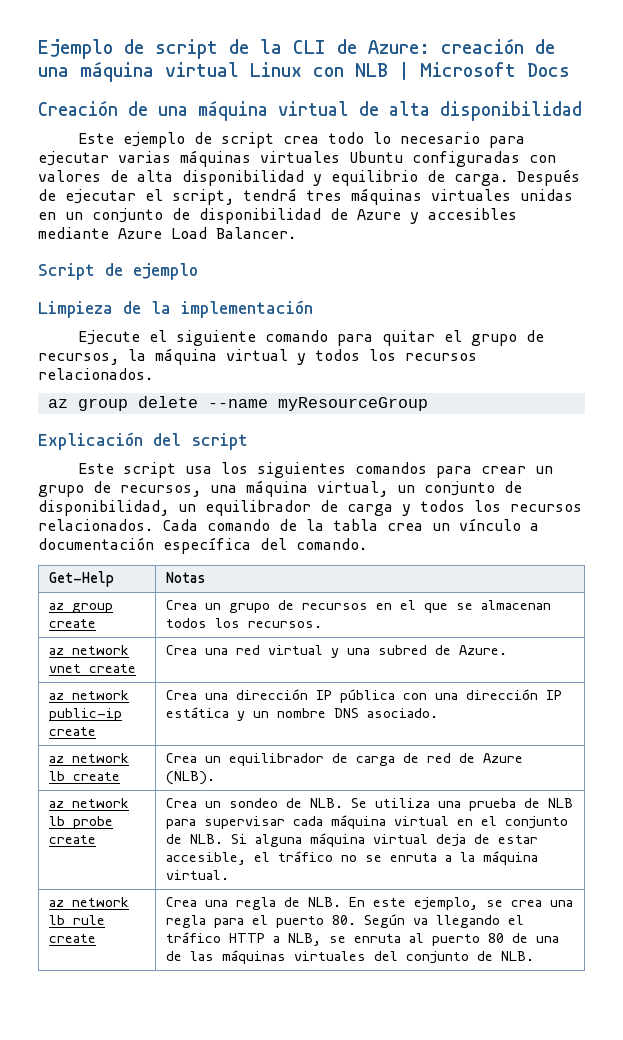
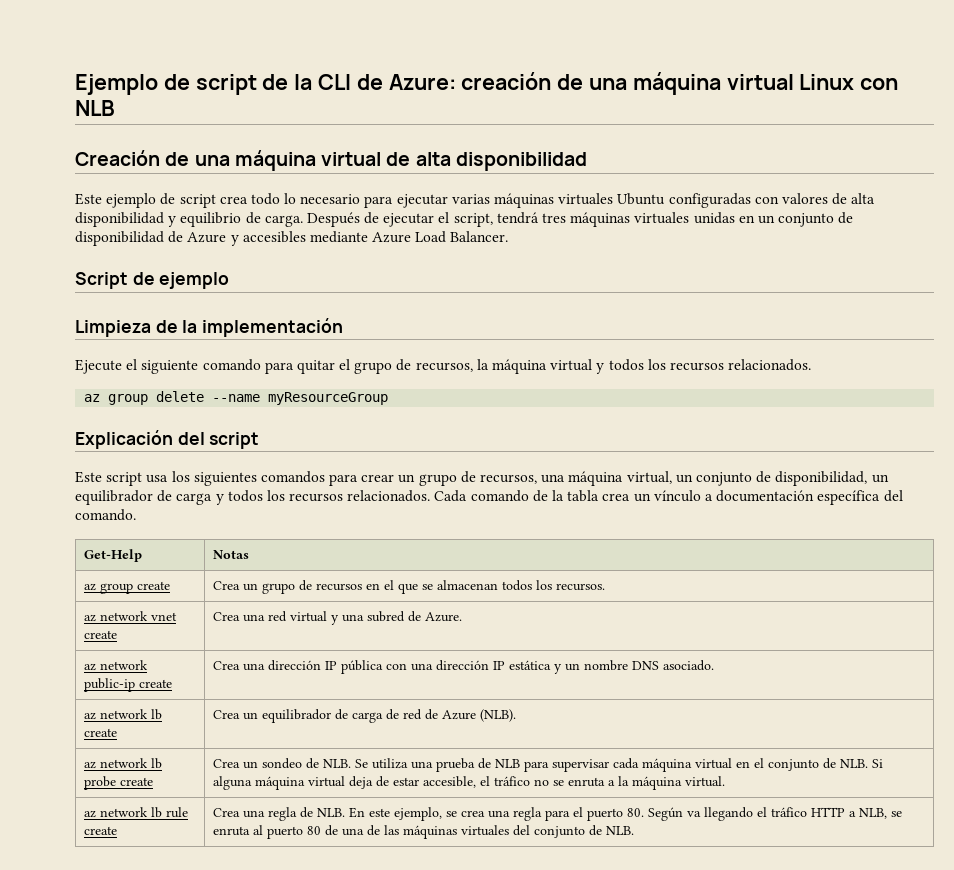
[399,62,570,80] | Microsoft Docs -> (115, 108) none

